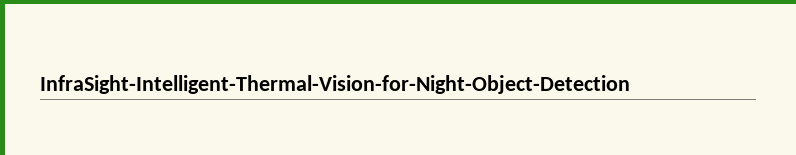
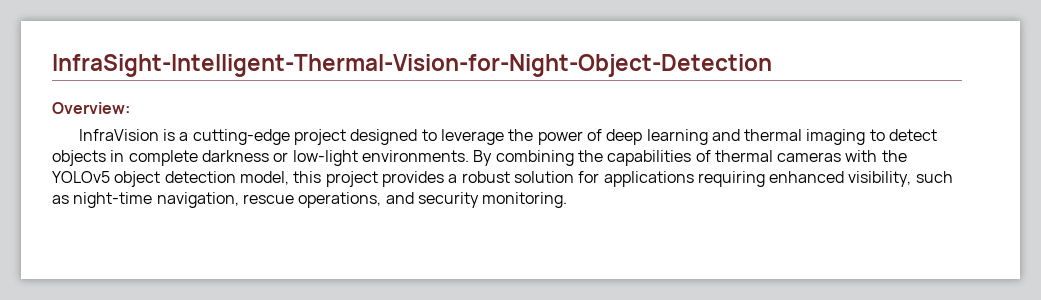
(630, 84) none -> [52,102,130,114] [78,129,938,145] [52,150,907,166] [52,171,953,187] [52,192,568,208] // Overview: // InfraVision is a cutting-edge project designed to leverage the power of deep learning and thermal imaging to detect objects in complete darkness or low-light environments. By combining the capabilities of thermal cameras with the YOLOv5 object detection model, this project provides a robust solution for applications requiring enhanced visibility, such as night-time navigation, rescue operations, and security monitoring.

